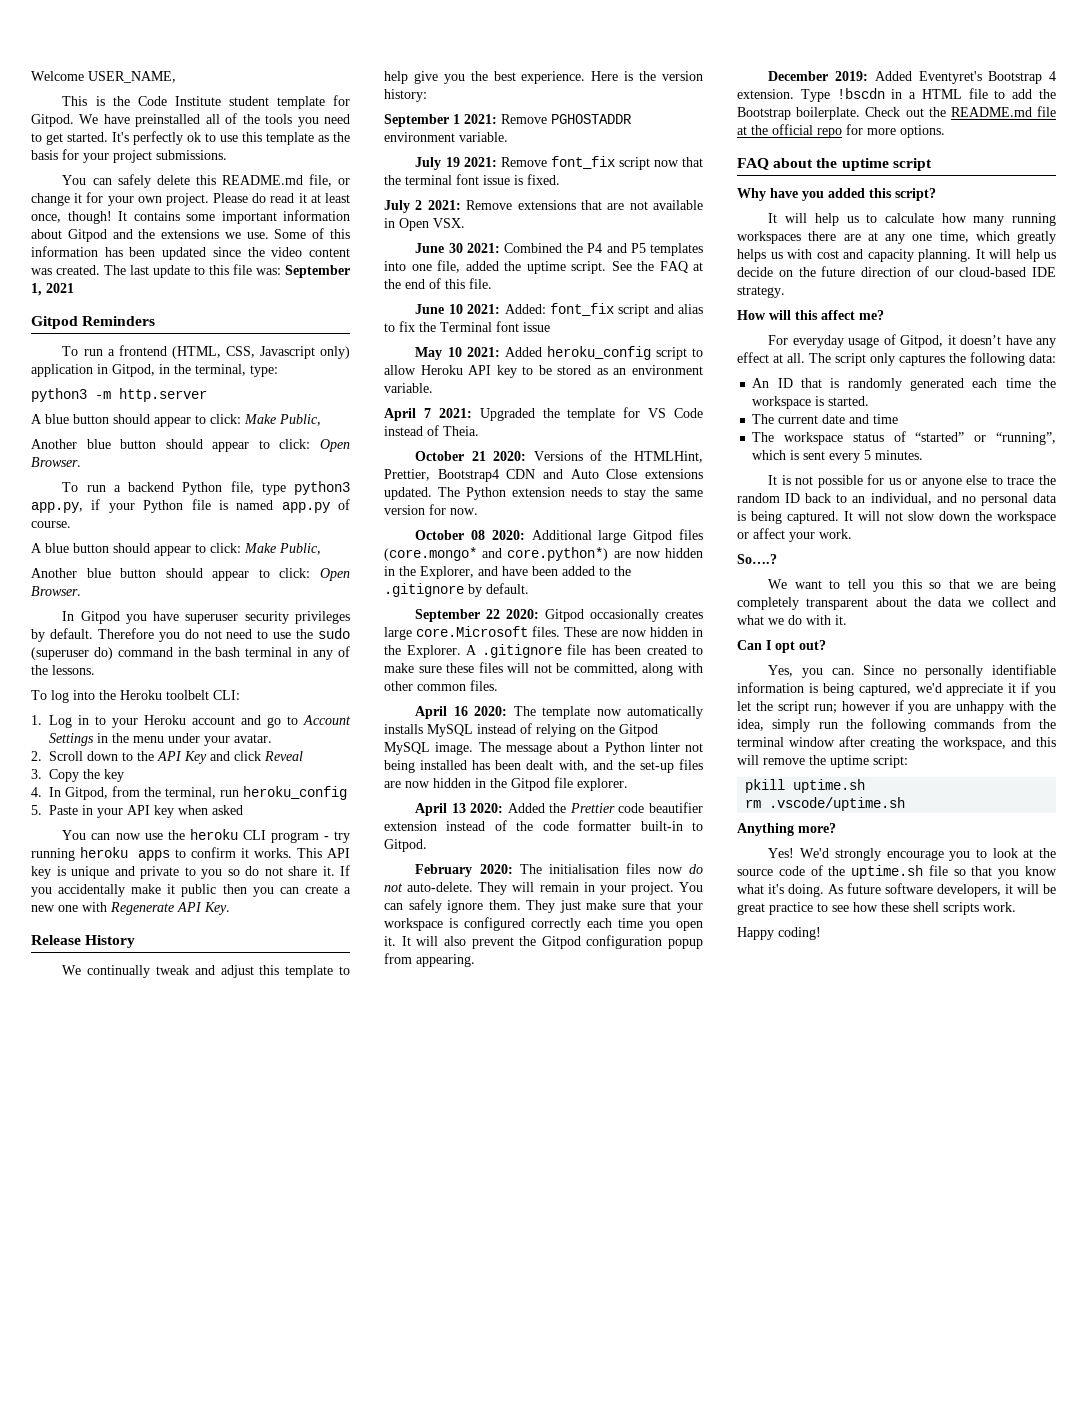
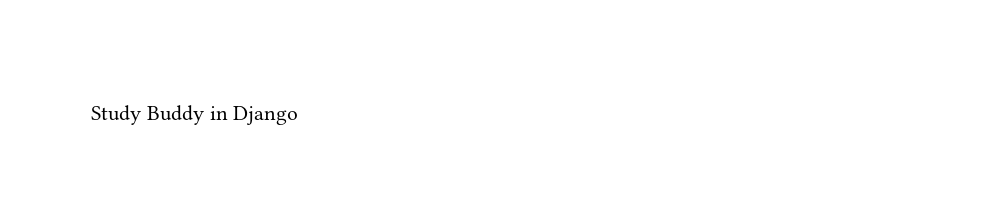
[31,71,176,83] [62,95,350,109] [31,113,351,127] [31,131,350,145] [31,149,227,163] [62,174,350,188] [31,192,351,206] [31,210,350,224] [31,228,350,242] [31,246,351,260] [31,264,350,278] [31,283,74,296] [31,316,156,329] [62,345,350,359] [31,364,278,377] [31,388,207,402] [31,414,321,427] [31,439,350,452] [31,457,81,467] [62,481,350,495] [31,499,350,513] [31,521,71,528] [31,543,321,556] [31,568,350,581] [31,586,81,596] [62,611,350,624] [31,628,350,642] [31,646,351,660] [31,665,95,675] [31,690,240,703] [31,715,351,728] [49,733,272,746] [31,751,303,764] [31,769,124,782] [31,786,347,800] [31,805,243,818] [62,829,350,843] [31,847,350,861] [31,865,350,879] [31,884,351,897] [31,902,230,915] [31,935,136,948] [62,965,350,978] [384,71,703,84] [384,89,427,102] [384,114,632,127] [384,132,508,142] [415,156,703,170] [384,174,560,185] [384,200,703,213] [384,218,465,231] [415,243,703,256] [384,260,703,274] [384,278,492,289] [415,303,703,317] [384,321,550,332] [415,346,703,360] [384,365,703,378] [384,383,433,393] [384,407,703,421] [384,425,479,436] [415,450,703,463] [384,469,703,482] [384,487,703,500] [384,504,478,515] [415,529,703,543] [384,547,703,561] [384,566,631,579] [384,583,529,597] [415,609,703,622] [384,626,703,640] [384,644,703,658] [384,662,703,676] [384,680,498,691] [415,706,703,719] [384,723,658,737] [384,742,703,755] [384,759,703,773] [384,777,628,791] [415,802,703,816] [384,820,703,831] [384,839,427,852] [415,863,703,877] [384,882,703,895] [384,899,703,913] [384,917,703,931] [384,935,703,949] [384,953,475,967] [768,71,1056,84] [737,88,1056,102] [737,106,1056,120] [737,124,945,138] [737,158,932,171] [737,188,936,201] [768,213,1056,226] [737,231,1056,244] [737,249,1056,262] [737,266,1056,277] [737,286,785,298] [737,310,884,320] [768,334,1056,348] [737,352,1056,366] [752,378,1056,391] [752,396,870,409] [752,414,899,424] [752,431,1056,445] [752,450,924,463] [768,474,1056,488] [737,493,1057,506] [737,511,1056,524] [737,528,852,542] [737,554,777,564] [768,579,1056,592] [737,597,1056,610] [737,615,847,625] [737,640,826,653] [768,664,1056,678] [737,682,1056,696] [737,700,1056,714] [737,718,1056,732] [737,736,1056,750] [737,755,908,768] [745,779,866,793] [745,797,906,811] [737,823,836,836] [768,848,1056,861] [737,865,1057,879] [737,883,1056,897] [737,902,1016,915] [737,927,821,940] Welcome USER_NAME, // This is the Code Institute student template for Gitpod. We have preinstalled all of the tools you need to get started. It's perfectly ok to use this template as the basis for your project submissions. // You can safely delete this README.md file, or change it for your own project. Please do read it at least once, though! It contains some important information about Gitpod and the extensions we use. Some of this information has been updated since the video content was created. The last update to this file was: September 1, 2021 // Gitpod Reminders // To run a frontend (HTML, CSS, Javascript only) application in Gitpod, in the terminal, type: // python3 -m http.server // A blue button should appear to click: Make Public, // Another blue button should appear to click: Open Browser. // To run a backend Python file, type python3 app.py, if your Python file is named app.py of course. // A blue button should appear to click: Make Public, // Another blue button should appear to click: Open Browser. // In Gitpod you have superuser security privileges by default. Therefore you do not need to use the sudo (superuser do) command in the bash terminal in any of the lessons. // To log into the Heroku toolbelt CLI: // 1. Log in to your Heroku account and go to Account Settings in the menu under your avatar. // 2. Scroll down to the API Key and click Reveal // 3. Copy the key // 4. In Gitpod, from the terminal, run heroku_config // 5. Paste in your API key when asked // You can now use the heroku CLI program - try running heroku apps to confirm it works. This API key is unique and private to you so do not share it. If you accidentally make it public then you can create a new one with Regenerate API Key. // Release History // We continually tweak and adjust this template to help give you the best experience. Here is the version history: // September 1 2021: Remove PGHOSTADDR environment variable. // July 19 2021: Remove font_fix script now that the terminal font issue is fixed. // July 2 2021: Remove extensions that are not available in Open VSX. // June 30 2021: Combined the P4 and P5 templates into one file, added the uptime script. See the FAQ at the end of this file. // June 10 2021: Added: font_fix script and alias to fix the Terminal font issue // May 10 2021: Added heroku_config script to allow Heroku API key to be stored as an environment variable. // April 7 2021: Upgraded the template for VS Code instead of Theia. // October 21 2020: Versions of the HTMLHint, Prettier, Bootstrap4 CDN and Auto Close extensions updated. The Python extension needs to stay the same version for now. // October 08 2020: Additional large Gitpod files (core.mongo* and core.python*) are now hidden in the Explorer, and have been added to the .gitignore by default. // September 22 2020: Gitpod occasionally creates large core.Microsoft files. These are now hidden in the Explorer. A .gitignore file has been created to make sure these files will not be committed, along with other common files. // April 16 2020: The template now automatically installs MySQL instead of relying on the Gitpod MySQL image. The message about a Python linter not being installed has been dealt with, and the set-up files are now hidden in the Gitpod file explorer. // April 13 2020: Added the Prettier code beautifier extension instead of the code formatter built-in to Gitpod. // February 2020: The initialisation files now do not auto-delete. They will remain in your project. You can safely ignore them. They just make sure that your workspace is configured correctly each time you open it. It will also prevent the Gitpod configuration popup from appearing. // December 2019: Added Eventyret's Bootstrap 4 extension. Type !bscdn in a HTML file to add the Bootstrap boilerplate. Check out the README.md file at the official repo for more options. // FAQ about the uptime script // Why have you added this script? // It will help us to calculate how many running workspaces there are at any one time, which greatly helps us with cost and capacity planning. It will help us decide on the future direction of our cloud-based IDE strategy. // How will this affect me? // For everyday usage of Gitpod, it doesn’t have any effect at all. The script only captures the following data: // An ID that is randomly generated each time the workspace is started. // The current date and time // The workspace status of “started” or “running”, which is sent every 5 minutes. // It is not possible for us or anyone else to trace the random ID back to an individual, and no personal data is being captured. It will not slow down the workspace or affect your work. // So….? // We want to tell you this so that we are being completely transparent about the data we collect and what we do with it. // Can I opt out? // Yes, you can. Since no personally identifiable information is being captured, we'd appreciate it if you let the script run; however if you are unhappy with the idea, simply run the following commands from the terminal window after creating the workspace, and this will remove the uptime script: // pkill uptime.sh // rm .vscode/uptime.sh // Anything more? // Yes! We'd strongly encourage you to look at the source code of the uptime.sh file so that you know what it's doing. As future software developers, it will be great practice to see how these shell scripts work. // Happy coding! -> [91,105,299,125] Study Buddy in Django

